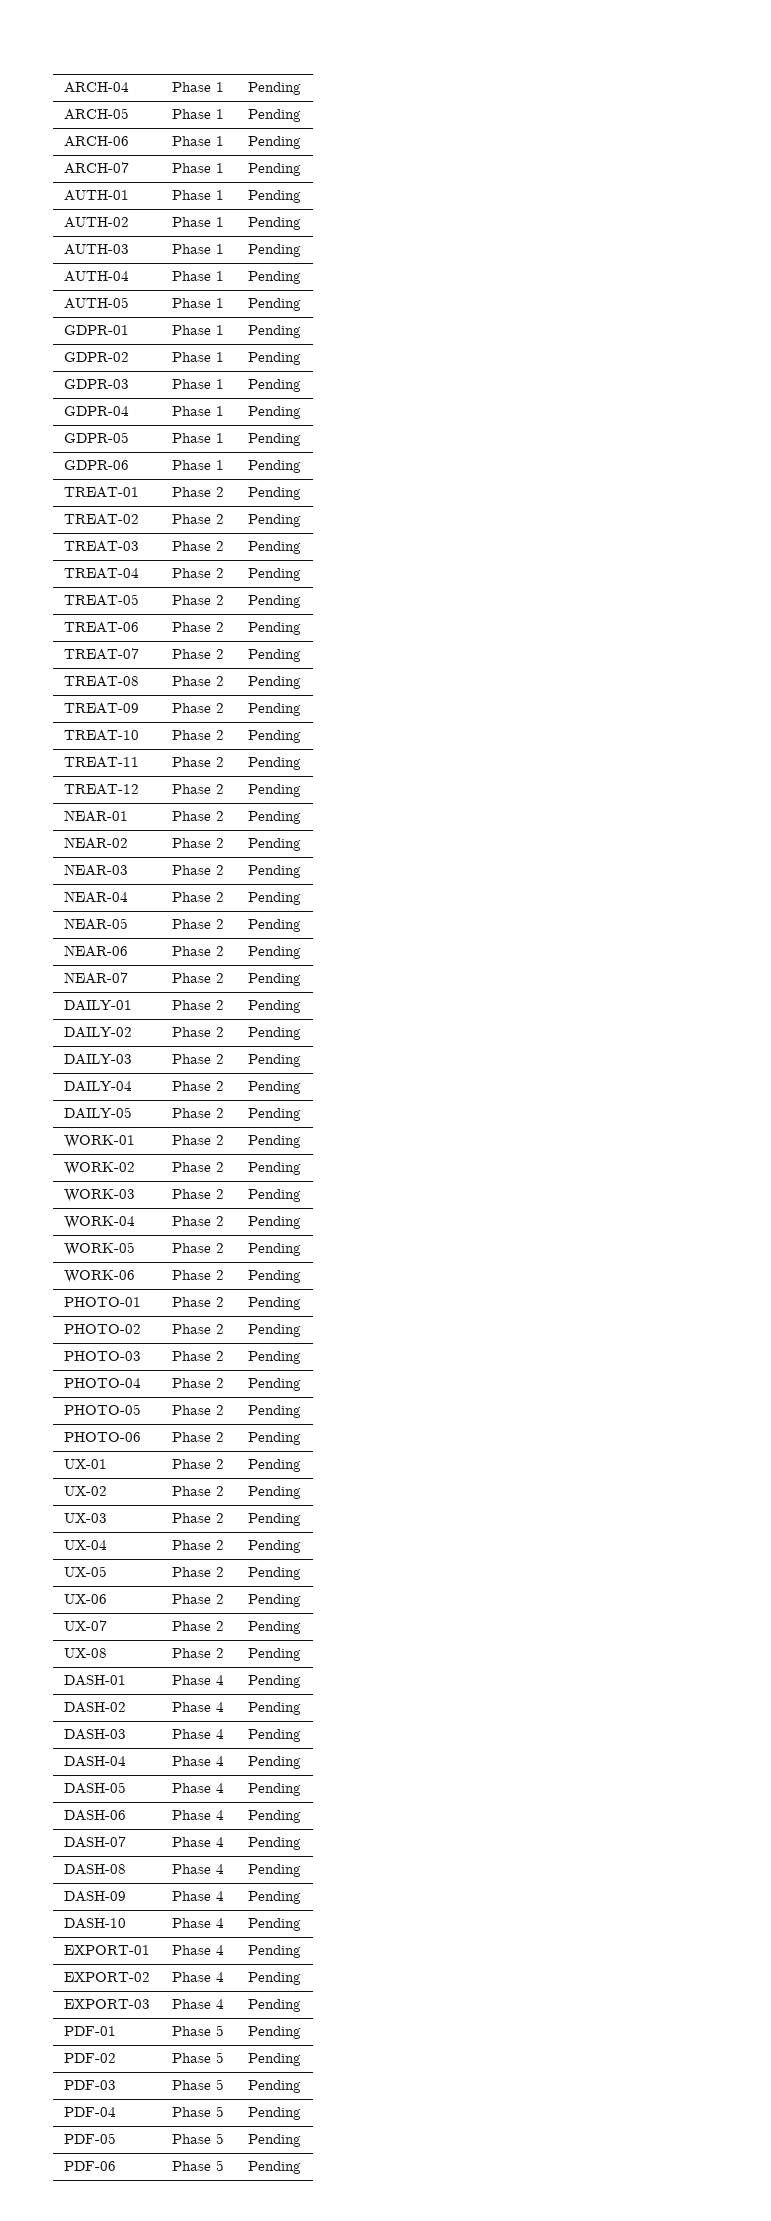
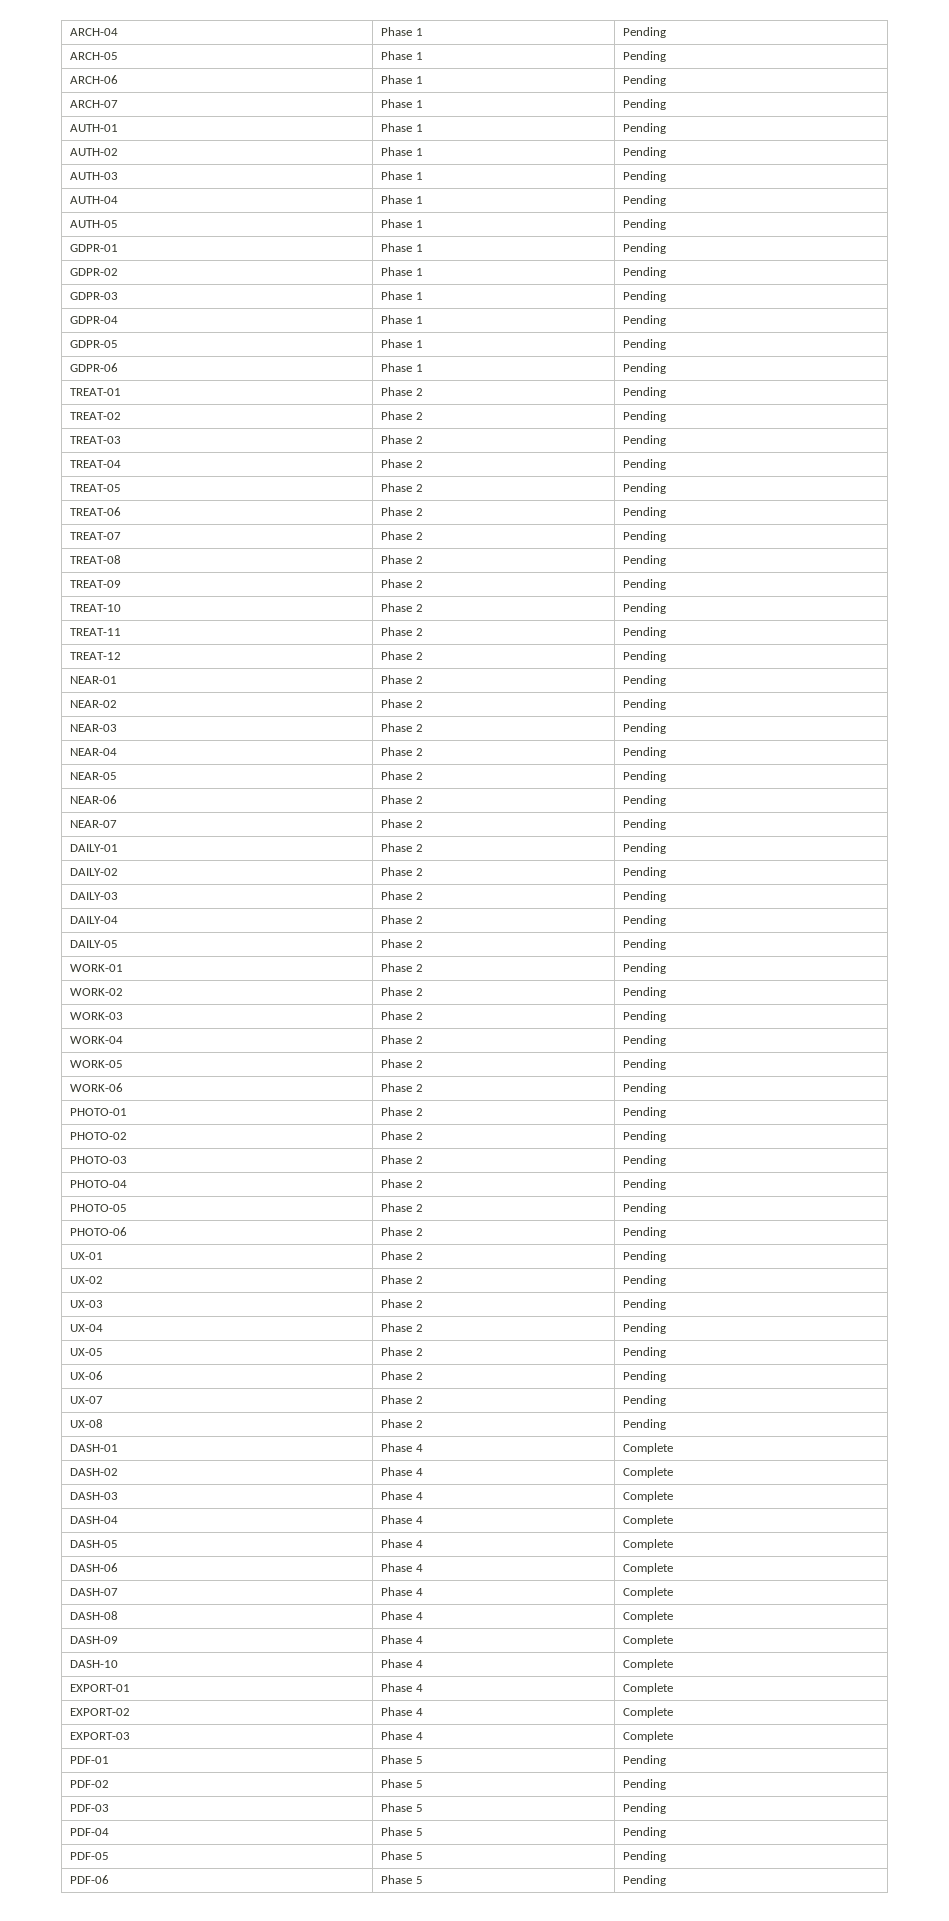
[247,1675,301,1688] Pending -> [623,1443,674,1454] Complete
[247,1702,301,1715] Pending -> [623,1467,674,1478] Complete
[247,1729,301,1742] Pending -> [623,1491,674,1502] Complete
[247,1756,301,1769] Pending -> [623,1515,674,1526] Complete
[247,1783,301,1796] Pending -> [623,1539,674,1550] Complete
[247,1810,301,1823] Pending -> [623,1563,674,1574] Complete
[247,1837,301,1850] Pending -> [623,1587,674,1598] Complete
[247,1864,301,1877] Pending -> [623,1611,674,1622] Complete
[247,1891,301,1904] Pending -> [623,1635,674,1646] Complete
[247,1918,301,1931] Pending -> [623,1659,674,1670] Complete
[247,1945,301,1958] Pending -> [623,1683,674,1694] Complete
[247,1972,301,1985] Pending -> [623,1707,674,1718] Complete
[247,1999,301,2012] Pending -> [623,1731,674,1742] Complete

